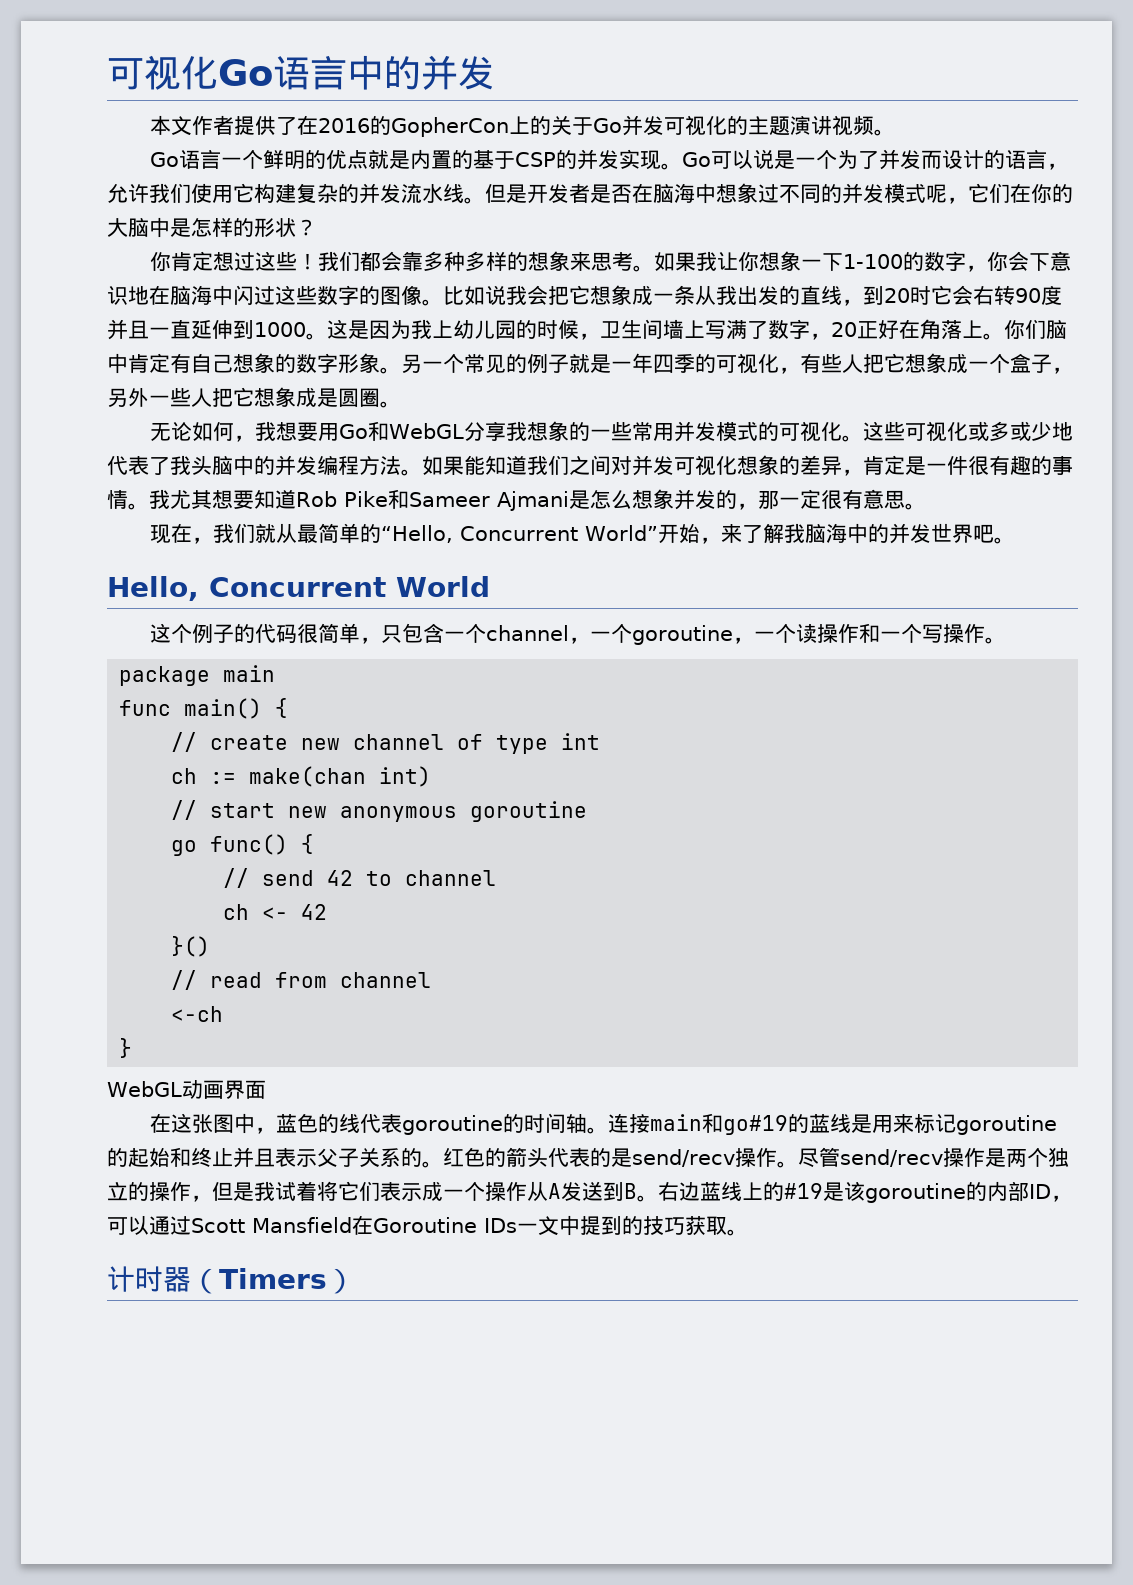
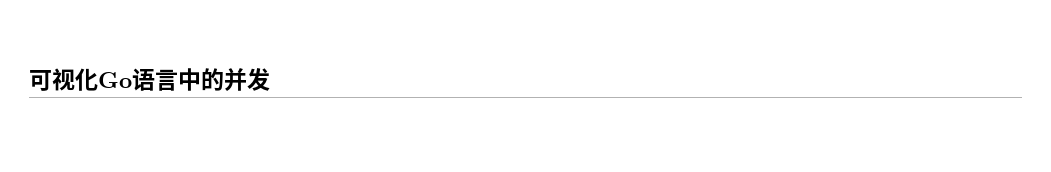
[150,115,896,137] [150,149,1069,170] [107,183,1073,204] [107,217,317,238] [150,251,1072,272] [107,285,1062,306] [107,319,1067,340] [107,353,1073,374] [107,387,401,408] [150,421,1073,442] [107,455,1073,476] [107,489,926,511] [150,523,1015,544] [107,576,490,601] [150,623,1007,645] [119,665,276,686] [119,698,289,719] [171,732,601,754] [171,766,432,787] [171,800,588,822] [171,834,315,856] [223,868,497,888] [223,904,328,920] [171,936,211,957] [171,970,432,990] [171,1006,224,1022] [119,1038,133,1058] [107,1080,266,1099] [150,1113,1058,1135] [107,1147,1069,1168] [107,1181,1072,1203] [107,1215,748,1236] [107,1266,355,1294] // 本文作者提供了在2016的GopherCon上的关于Go并发可视化的主题演讲视频。 // Go语言一个鲜明的优点就是内置的基于CSP的并发实现。Go可以说是一个为了并发而设计的语言，允许我们使用它构建复杂的并发流水线。但是开发者是否在脑海中想象过不同的并发模式呢，它们在你的大脑中是怎样的形状？ // 你肯定想过这些！我们都会靠多种多样的想象来思考。如果我让你想象一下1-100的数字，你会下意识地在脑海中闪过这些数字的图像。比如说我会把它想象成一条从我出发的直线，到20时它会右转90度并且一直延伸到1000。这是因为我上幼儿园的时候，卫生间墙上写满了数字，20正好在角落上。你们脑中肯定有自己想象的数字形象。另一个常见的例子就是一年四季的可视化，有些人把它想象成一个盒子，另外一些人把它想象成是圆圈。 // 无论如何，我想要用Go和WebGL分享我想象的一些常用并发模式的可视化。这些可视化或多或少地代表了我头脑中的并发编程方法。如果能知道我们之间对并发可视化想象的差异，肯定是一件很有趣的事情。我尤其想要知道Rob Pike和Sameer Ajmani是怎么想象并发的，那一定很有意思。 // 现在，我们就从最简单的“Hello, Concurrent World”开始，来了解我脑海中的并发世界吧。 // Hello, Concurrent World // 这个例子的代码很简单，只包含一个channel，一个goroutine，一个读操作和一个写操作。 // package main // func main() { // // create new channel of type int // ch := make(chan int) // // start new anonymous goroutine // go func() { // // send 42 to channel // ch <- 42 // }() // // read from channel // <-ch // } // WebGL动画界面 // 在这张图中，蓝色的线代表goroutine的时间轴。连接main和go#19的蓝线是用来标记goroutine的起始和终止并且表示父子关系的。红色的箭头代表的是send/recv操作。尽管send/recv操作是两个独立的操作，但是我试着将它们表示成一个操作从A发送到B。右边蓝线上的#19是该goroutine的内部ID，可以通过Scott Mansfield在Goroutine IDs一文中提到的技巧获取。 // 计时器（Timers） -> (270, 79) none

